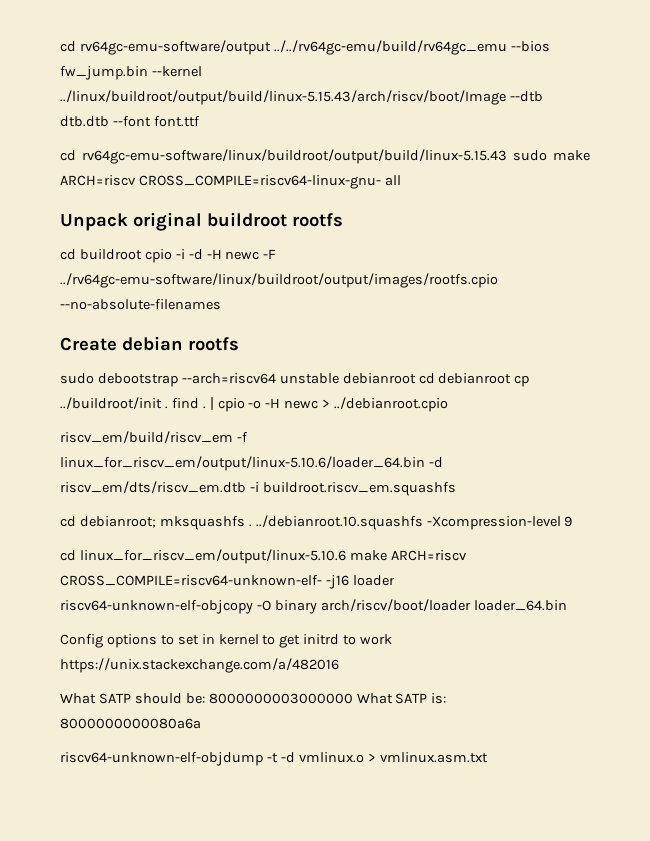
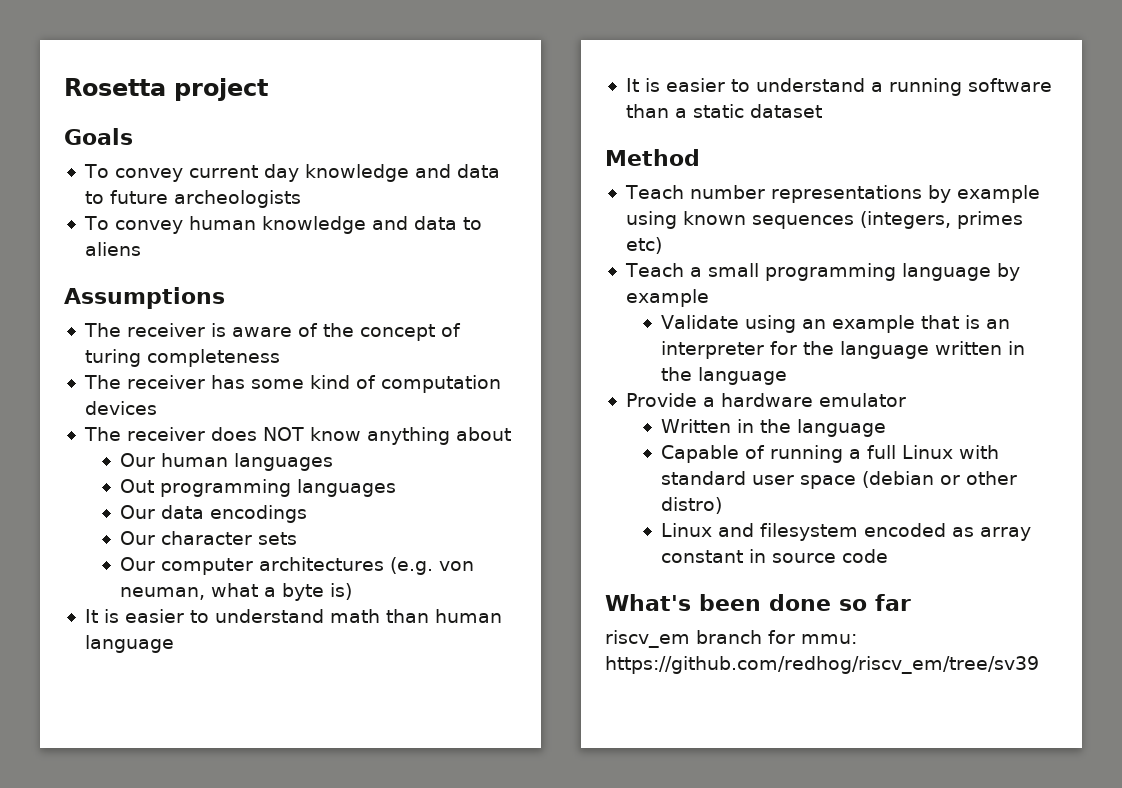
[60,40,550,55] [60,66,202,80] [60,90,543,105] [60,116,200,127] [60,149,590,164] [60,175,401,189] [60,212,343,231] [60,249,277,263] [60,273,498,288] [60,299,221,310] [60,336,239,351] [60,373,530,387] [60,397,449,412] [60,431,248,444] [60,456,443,471] [60,481,456,496] [60,515,573,530] [60,549,467,564] [60,575,395,589] [60,599,567,614] [60,634,393,648] [60,658,339,673] [60,693,447,704] [60,718,201,729] [60,752,488,766] cd rv64gc-emu-software/output ../../rv64gc-emu/build/rv64gc_emu --bios fw_jump.bin --kernel ../linux/buildroot/output/build/linux-5.15.43/arch/riscv/boot/Image --dtb dtb.dtb --font font.ttf // cd rv64gc-emu-software/linux/buildroot/output/build/linux-5.15.43 sudo make ARCH=riscv CROSS_COMPILE=riscv64-linux-gnu- all // Unpack original buildroot rootfs // cd buildroot cpio -i -d -H newc -F ../rv64gc-emu-software/linux/buildroot/output/images/rootfs.cpio --no-absolute-filenames // Create debian rootfs // sudo debootstrap --arch=riscv64 unstable debianroot cd debianroot cp ../buildroot/init . find . | cpio -o -H newc > ../debianroot.cpio // riscv_em/build/riscv_em -f linux_for_riscv_em/output/linux-5.10.6/loader_64.bin -d riscv_em/dts/riscv_em.dtb -i buildroot.riscv_em.squashfs // cd debianroot; mksquashfs . ../debianroot.10.squashfs -Xcompression-level 9 // cd linux_for_riscv_em/output/linux-5.10.6 make ARCH=riscv CROSS_COMPILE=riscv64-unknown-elf- -j16 loader riscv64-unknown-elf-objcopy -O binary arch/riscv/boot/loader loader_64.bin // Config options to set in kernel to get initrd to work https://unix.stackexchange.com/a/482016 // What SATP should be: 8000000003000000 What SATP is: 8000000000080a6a // riscv64-unknown-elf-objdump -t -d vmlinux.o > vmlinux.asm.txt -> [64,78,268,101] [64,128,133,145] [83,164,500,182] [84,190,301,208] [83,216,482,234] [84,242,141,256] [64,287,225,309] [83,323,461,341] [84,349,280,367] [83,375,501,393] [84,401,157,415] [83,427,511,445] [120,453,334,471] [120,479,397,497] [120,505,308,523] [120,531,298,545] [120,557,475,575] [120,583,353,601] [84,609,502,623] [84,635,174,653] [625,78,1052,96] [625,104,822,118] [605,149,700,166] [624,185,1040,203] [625,211,1023,229] [625,237,662,254] [624,263,1020,281] [625,289,709,307] [661,315,1011,333] [661,341,1026,359] [661,367,788,385] [625,393,906,407] [661,419,887,437] [661,445,1000,463] [661,471,1018,489] [661,497,723,514] [661,523,1032,541] [661,549,889,563] [605,594,911,611] [605,630,857,648] [605,656,1039,674] Rosetta project // Goals // To convey current day knowledge and data to future archeologists // To convey human knowledge and data to aliens // Assumptions // The receiver is aware of the concept of turing completeness // The receiver has some kind of computation devices // The receiver does NOT know anything about // Our human languages // Out programming languages // Our data encodings // Our character sets // Our computer architectures (e.g. von neuman, what a byte is) // It is easier to understand math than human language // It is easier to understand a running software than a static dataset // Method // Teach number representations by example using known sequences (integers, primes etc) // Teach a small programming language by example // Validate using an example that is an interpreter for the language written in the language // Provide a hardware emulator // Written in the language // Capable of running a full Linux with standard user space (debian or other distro) // Linux and filesystem encoded as array constant in source code // What's been done so far // riscv_em branch for mmu: https://github.com/redhog/riscv_em/tree/sv39

